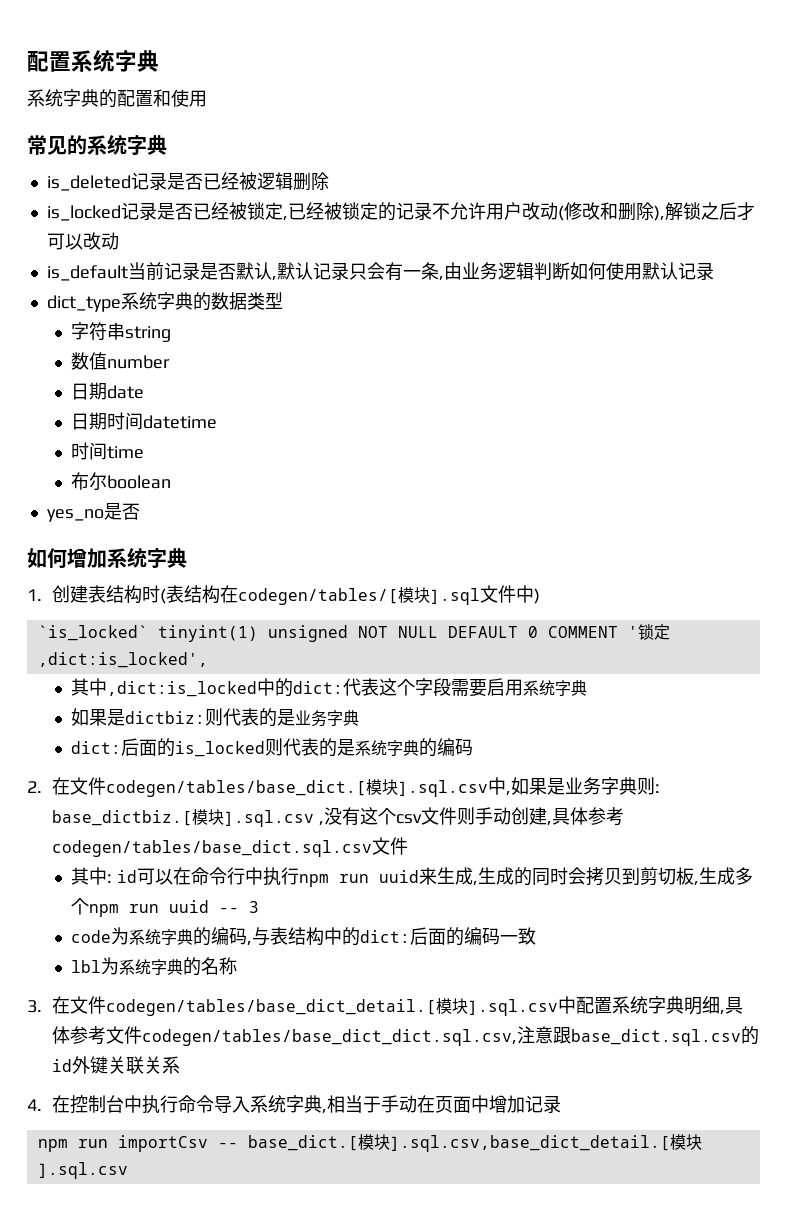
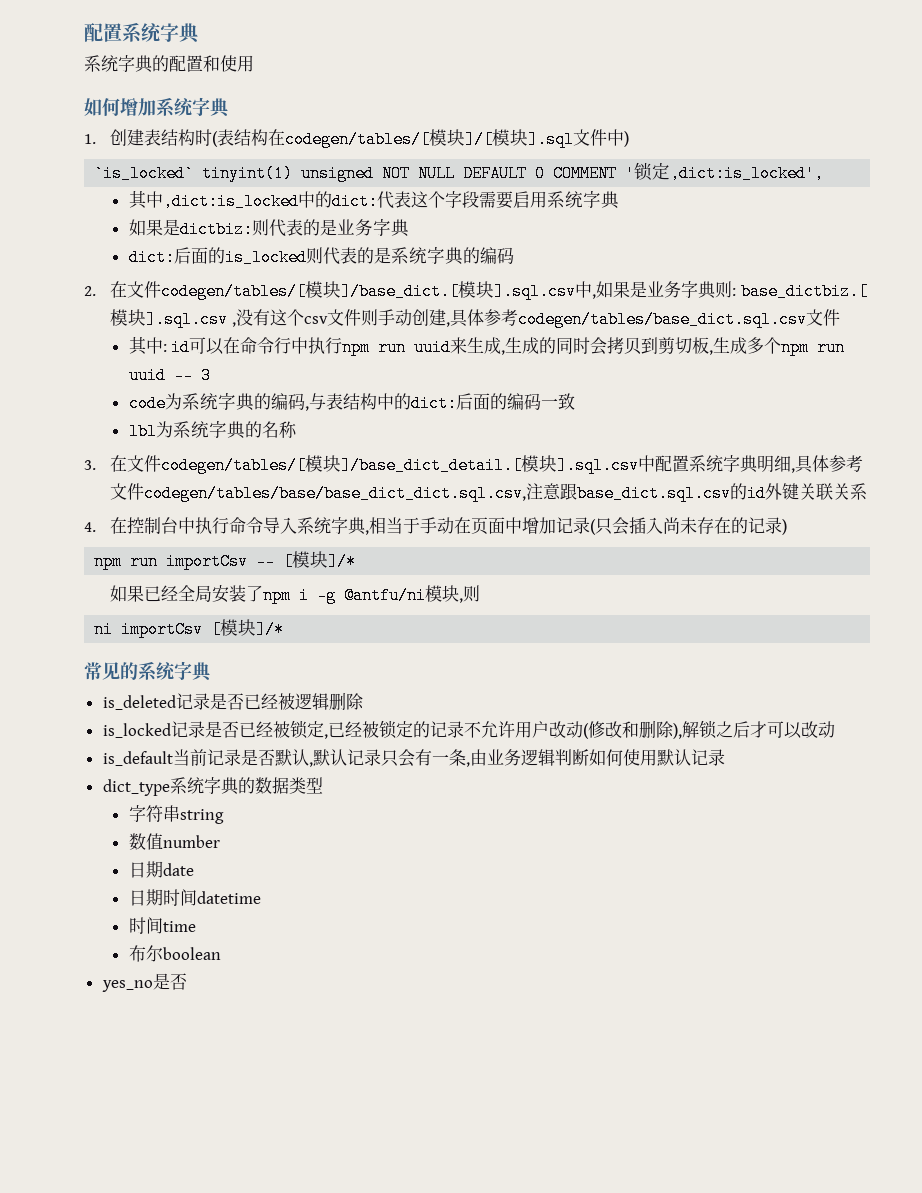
(207, 98) none -> [84,97,231,118] [84,129,630,148] [94,162,825,182] [128,190,620,210] [128,218,410,238] [128,246,514,266] [84,281,868,300] [110,309,840,328] [128,336,846,356] [128,367,211,384] [128,392,575,412] [128,420,297,440] [84,455,864,474] [110,483,868,502] [84,517,788,535] [94,551,357,570] [110,585,481,604] [94,619,285,638] // 如何增加系统字典 // 1.创建表结构时(表结构在codegen/tables/[模块]/[模块].sql文件中) // `is_locked` tinyint(1) unsigned NOT NULL DEFAULT 0 COMMENT '锁定,dict:is_locked', // 其中,dict:is_locked中的dict:代表这个字段需要启用系统字典 // 如果是dictbiz:则代表的是业务字典 // dict:后面的is_locked则代表的是系统字典的编码 // 2.在文件codegen/tables/[模块]/base_dict.[模块].sql.csv中,如果是业务字典则: base_dictbiz.[模块].sql.csv ,没有这个csv文件则手动创建,具体参考codegen/tables/base_dict.sql.csv文件 // 其中: id可以在命令行中执行npm run uuid来生成,生成的同时会拷贝到剪切板,生成多个npm run uuid -- 3 // code为系统字典的编码,与表结构中的dict:后面的编码一致 // lbl为系统字典的名称 // 3.在文件codegen/tables/[模块]/base_dict_detail.[模块].sql.csv中配置系统字典明细,具体参考文件codegen/tables/base/base_dict_dict.sql.csv,注意跟base_dict.sql.csv的id外键关联关系 // 4.在控制台中执行命令导入系统字典,相当于手动在页面中增加记录(只会插入尚未存在的记录) // npm run importCsv -- [模块]/* // 如果已经全局安装了npm i -g @antfu/ni模块,则 // ni importCsv [模块]/*
[27,547,187,569] [27,585,540,605] [37,624,670,642] [37,652,208,668] [71,678,588,697] [71,708,360,727] [71,738,474,757] [27,777,660,797] [51,807,624,827] [51,837,408,857] [71,867,754,887] [71,898,260,917] [71,927,537,946] [71,957,238,976] [27,996,743,1016] [51,1026,759,1046] [51,1056,180,1074] [27,1095,561,1114] [37,1134,702,1152] [37,1162,128,1179] // 如何增加系统字典 // 1.创建表结构时(表结构在codegen/tables/[模块].sql文件中) // `is_locked` tinyint(1) unsigned NOT NULL DEFAULT 0 COMMENT '锁定,dict:is_locked', // 其中,dict:is_locked中的dict:代表这个字段需要启用系统字典 // 如果是dictbiz:则代表的是业务字典 // dict:后面的is_locked则代表的是系统字典的编码 // 2.在文件codegen/tables/base_dict.[模块].sql.csv中,如果是业务字典则: base_dictbiz.[模块].sql.csv ,没有这个csv文件则手动创建,具体参考codegen/tables/base_dict.sql.csv文件 // 其中: id可以在命令行中执行npm run uuid来生成,生成的同时会拷贝到剪切板,生成多个npm run uuid -- 3 // code为系统字典的编码,与表结构中的dict:后面的编码一致 // lbl为系统字典的名称 // 3.在文件codegen/tables/base_dict_detail.[模块].sql.csv中配置系统字典明细,具体参考文件codegen/tables/base_dict_dict.sql.csv,注意跟base_dict.sql.csv的id外键关联关系 // 4.在控制台中执行命令导入系统字典,相当于手动在页面中增加记录 // npm run importCsv -- base_dict.[模块].sql.csv,base_dict_detail.[模块].sql.csv -> (187, 981) none

